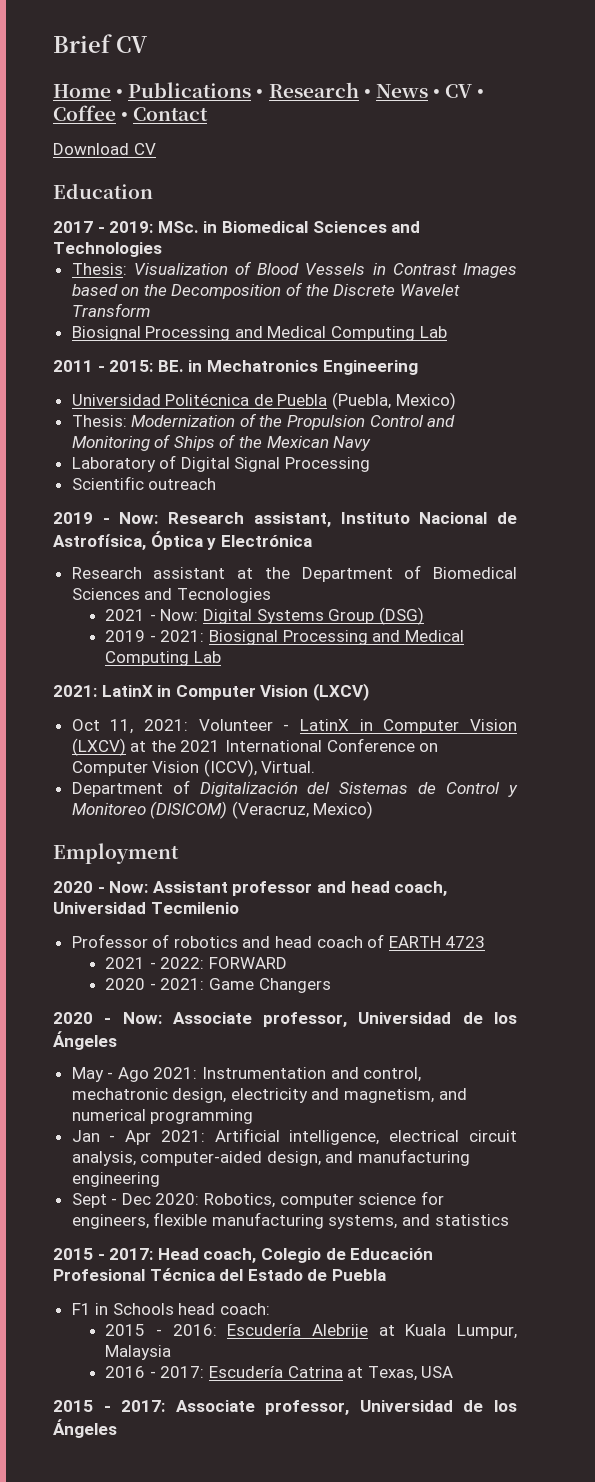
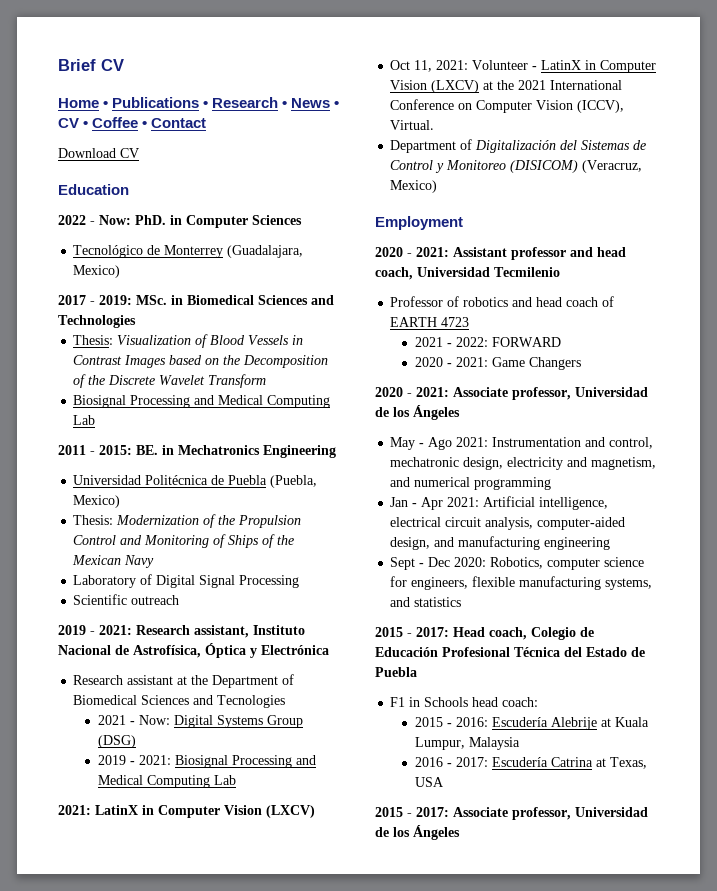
(153, 191) none -> [58,215,302,228] [73,245,304,258] [73,265,121,278] // 2022 - Now: PhD. in Computer Sciences // Tecnológico de Monterrey (Guadalajara, Mexico)
[119,512,159,524] Now: -> [99,625,132,635] 2021:
[109,881,149,893] Now: -> [416,247,449,257] 2021:
[122,1012,162,1024] Now: -> [416,387,449,397] 2021:

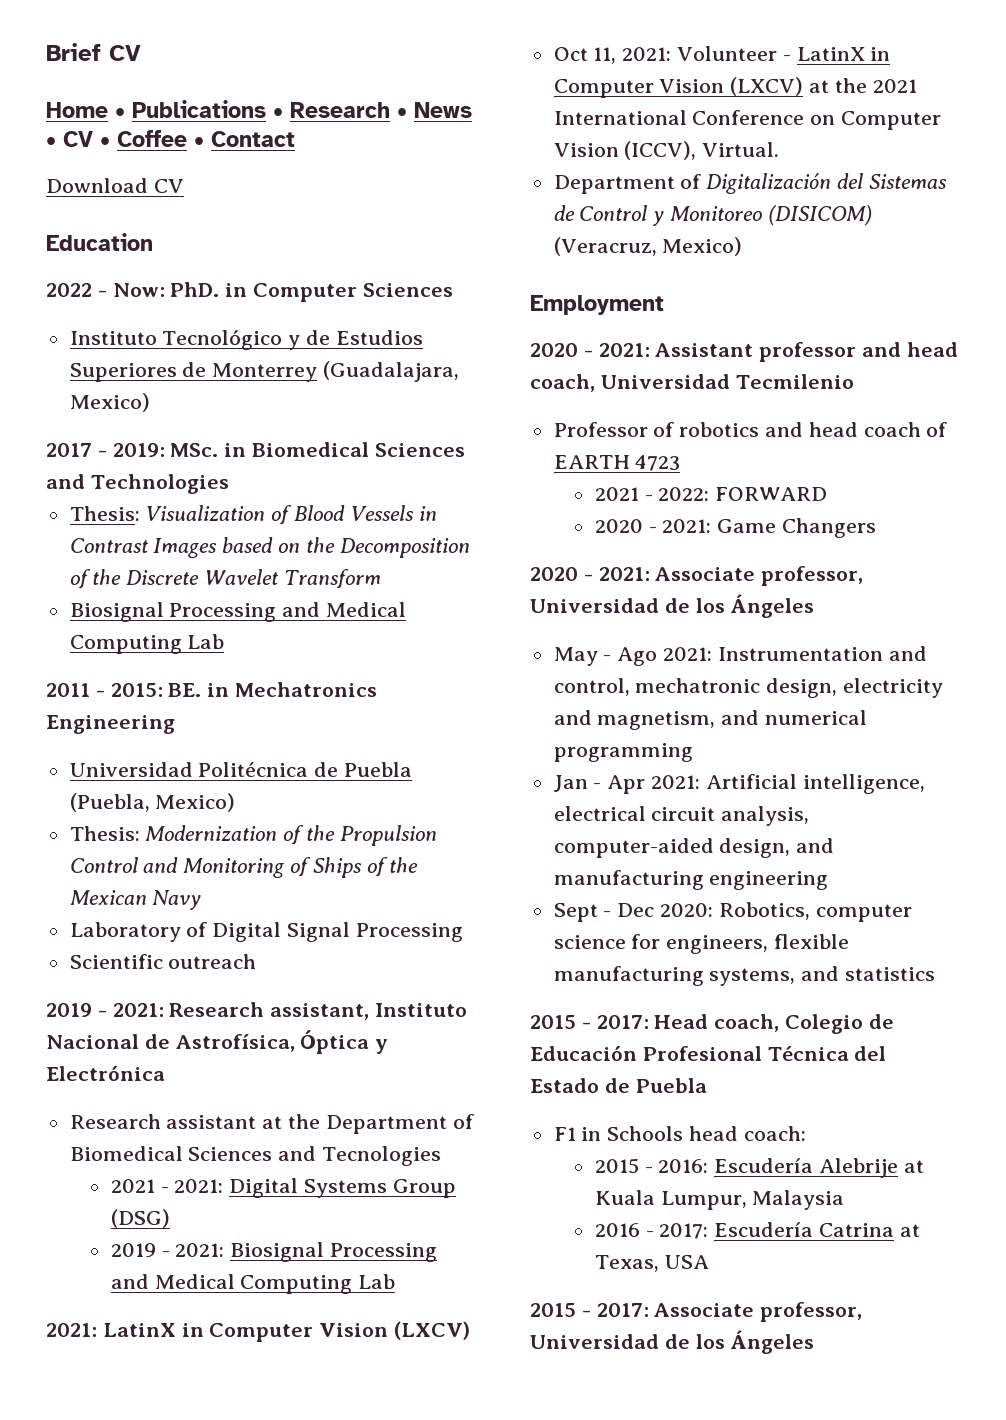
[73,245,144,258] Tecnológico -> [69,329,423,350] [69,363,177,382] Instituto Tecnológico y de Estudios Superiores
[138,715,170,725] Now: -> [174,1179,224,1193] 2021:

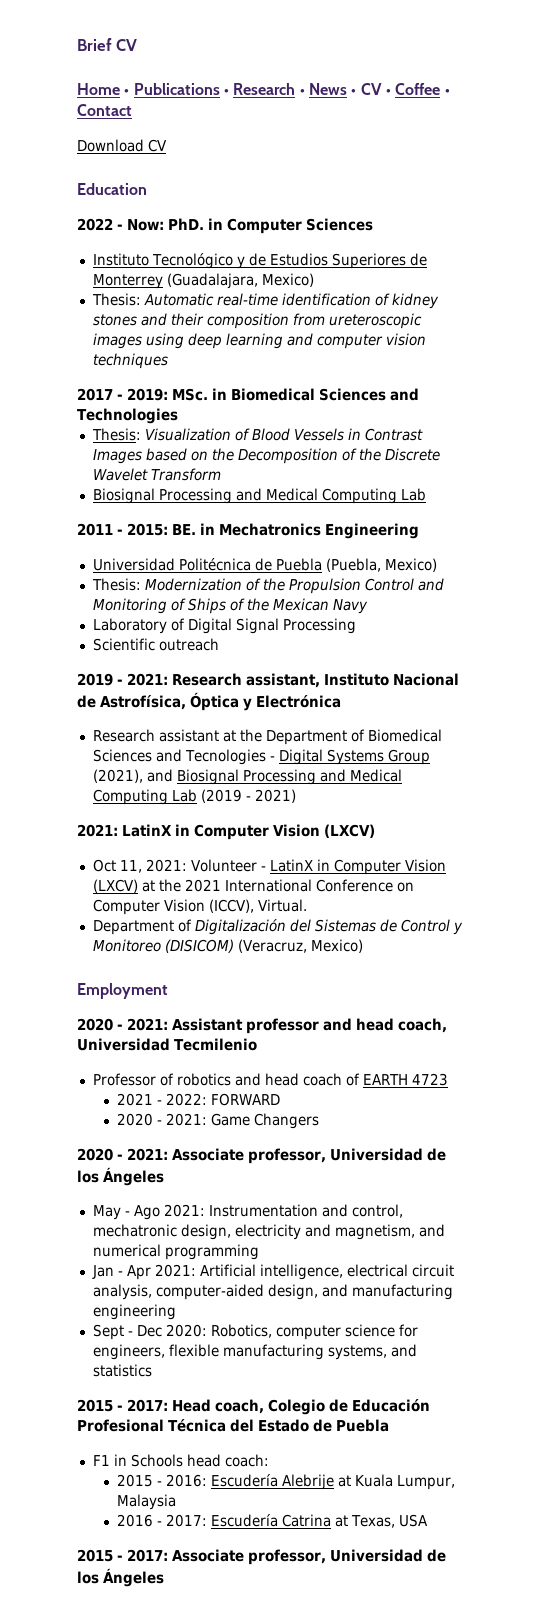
(150, 402) none -> [91,293,439,309] [92,313,422,329] [92,333,426,349] [92,353,168,369] // Thesis: Automatic real-time identification of kidney stones and their composition from ureteroscopic images using deep learning and computer vision techniques
[110,1178,456,1198] [110,1209,170,1228] [110,1242,437,1262] [110,1274,396,1294] // 2021 - 2021: Digital Systems Group (DSG) // 2019 - 2021: Biosignal Processing and Medical Computing Lab -> [269,749,430,765] [92,769,402,785] [92,789,296,805] - Digital Systems Group (2021), and Biosignal Processing and Medical Computing Lab (2019 - 2021)

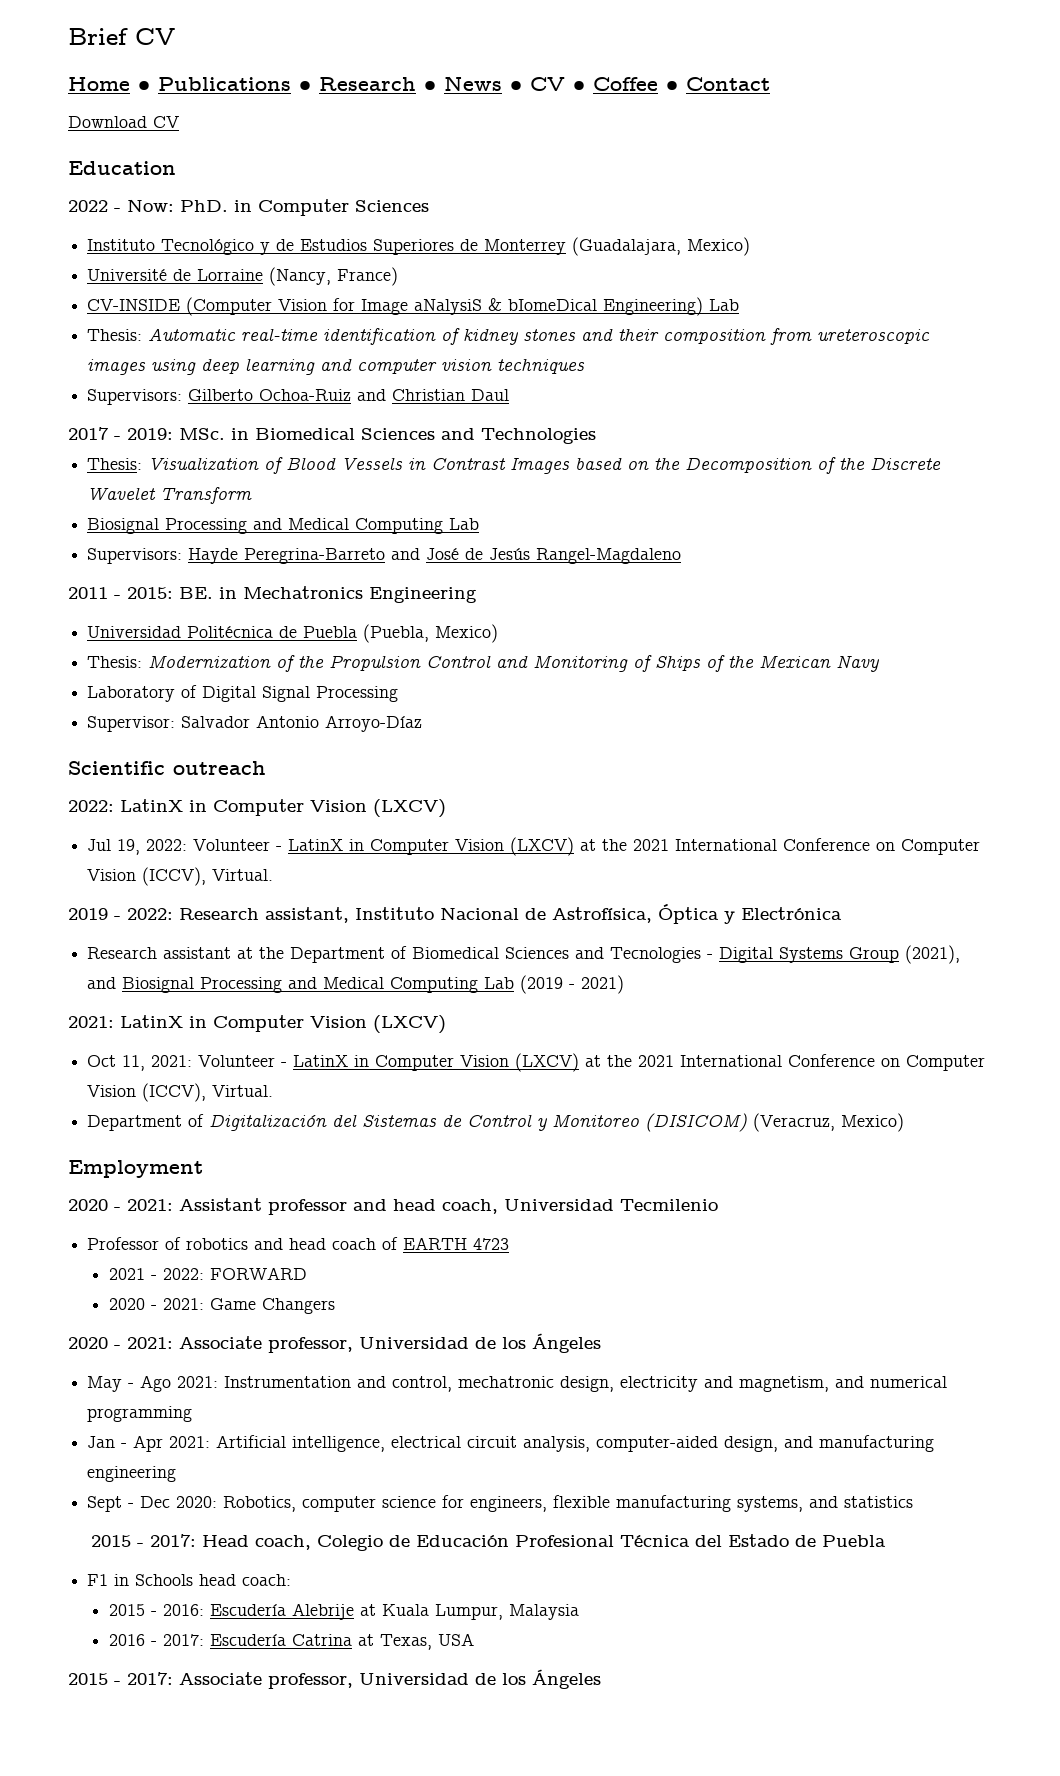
(314, 280) none -> [87,267,399,286] [87,297,740,316] // Université de Lorraine (Nancy, France) // CV-INSIDE (Computer Vision for Image aNalysiS & bIomeDical Engineering) Lab
(168, 361) none -> [87,389,510,405] // Supervisors: Gilberto Ochoa-Ruiz and Christian Daul
(426, 494) none -> [87,548,682,564] // Supervisors: Hayde Peregrina-Barreto and José de Jesús Rangel-Magdaleno
[92,638,219,651] Scientific outreach -> [87,715,423,732] [68,761,266,775] [68,799,446,818] [87,837,981,856] [87,867,274,886] Supervisor: Salvador Antonio Arroyo-Díaz // Scientific outreach // 2022: LatinX in Computer Vision (LXCV) // Jul 19, 2022: Volunteer - LatinX in Computer Vision (LXCV) at the 2021 International Conference on Computer Vision (ICCV), Virtual.
[127,673,168,686] 2021: -> [127,908,173,920] 2022:

